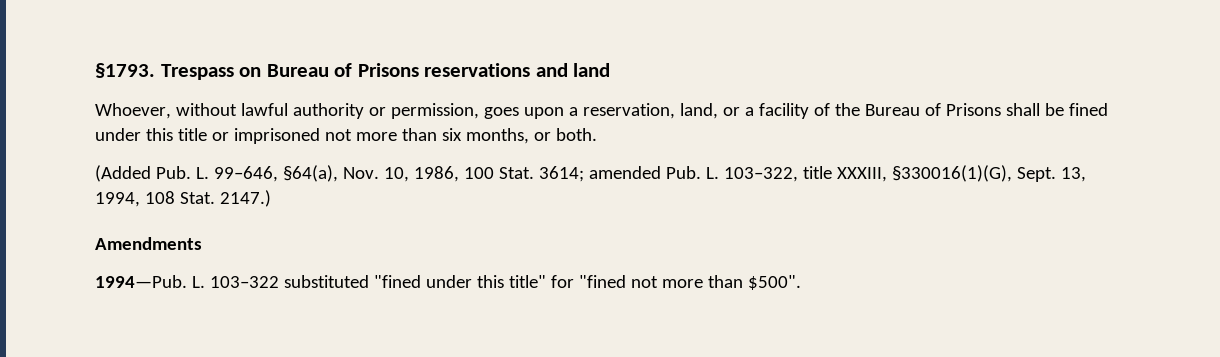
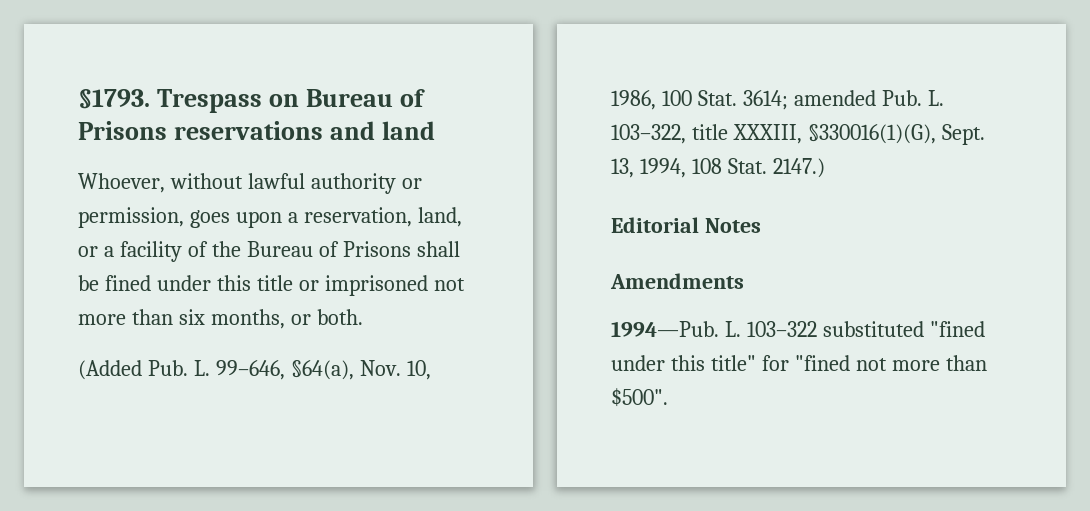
(271, 198) none -> [611,217,761,233] // Editorial Notes

